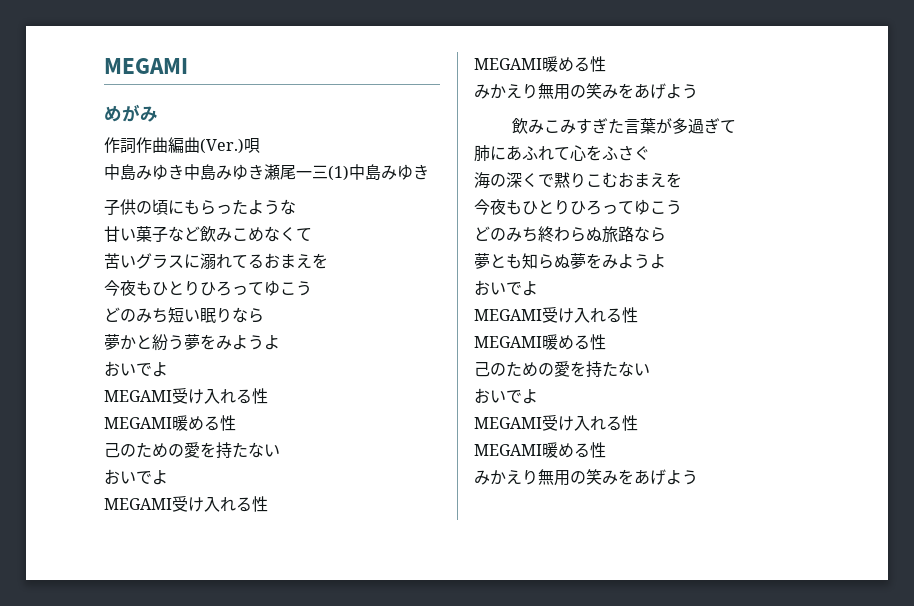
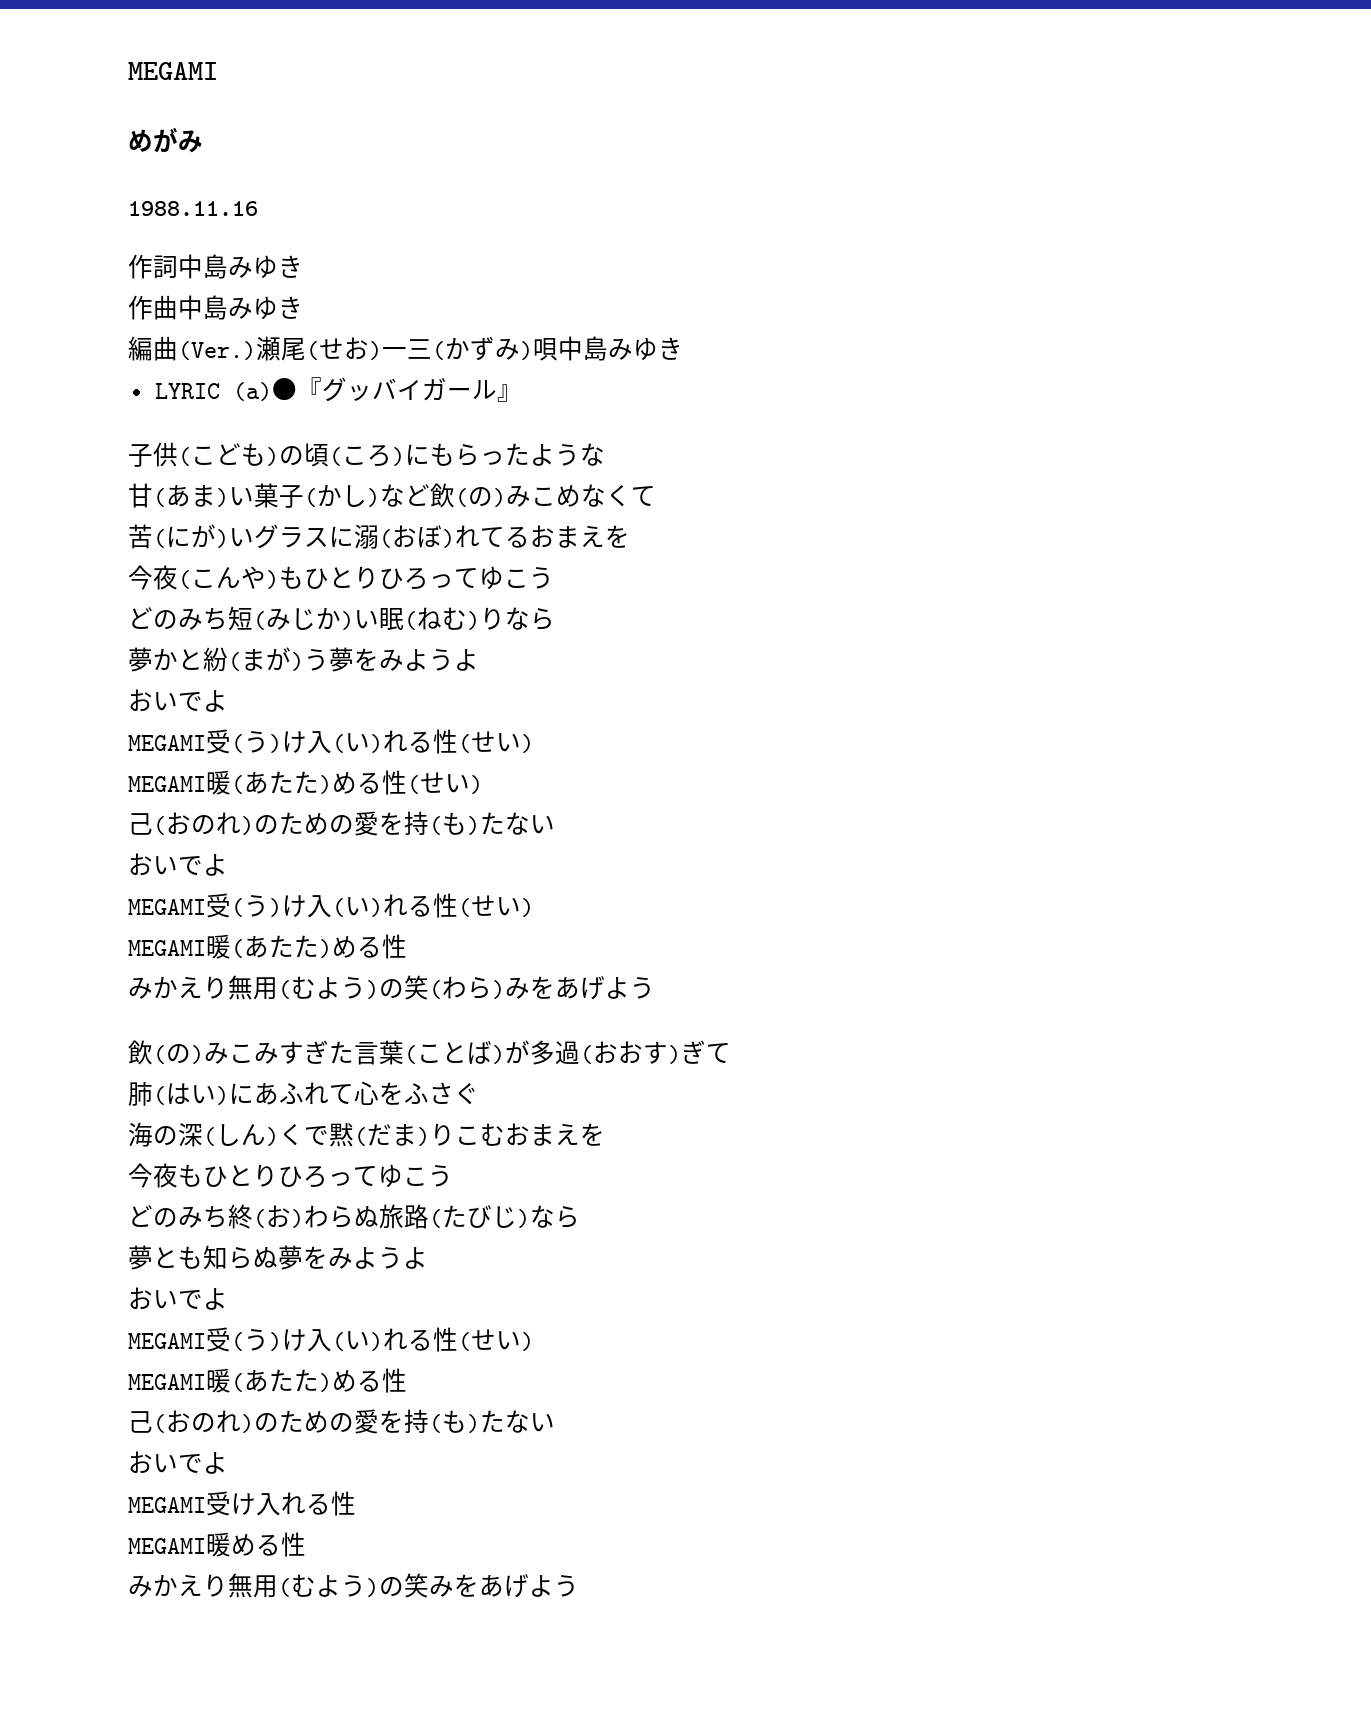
(158, 114) none -> [128,201,258,216] // 1988.11.16
[136,137,260,154] [104,164,429,181] [104,199,168,216] 作曲編曲(Ver.)唄 // 中島みゆき中島みゆき瀬尾一三(1)中島みゆき // 子供の頃 -> [178,254,303,279] [128,295,303,320] [128,336,683,361] [154,377,522,402] [128,442,405,467] 中島みゆき // 作曲中島みゆき // 編曲(Ver.)瀬尾(せお)一三(かずみ)唄中島みゆき // LYRIC (a)●『グッバイガール』 // 子供(こども)の頃(ころ)
[120,226,312,243] [104,253,264,270] い菓子など飲みこめなくて // 苦いグラスに溺れてる -> [153,483,656,508] [128,524,630,549] [128,565,554,590] [128,606,555,631] [128,647,479,672] [128,689,228,712] [128,729,534,754] [128,770,483,795] [128,811,555,836] [128,853,228,876] [128,893,534,918] [128,934,407,959] [128,975,655,1000] [128,1040,731,1065] [128,1081,479,1106] [128,1122,505,1147] (あま)い菓子(かし)など飲(の)みこめなくて // 苦(にが)いグラスに溺(おぼ)れてるおまえを // 今夜(こんや)もひとりひろってゆこう // どのみち短(みじか)い眠(ねむ)りなら // 夢かと紛(まが)う夢をみようよ // おいでよ // MEGAMI受(う)け入(い)れる性(せい) // MEGAMI暖(あたた)める性(せい) // 己(おのれ)のための愛を持(も)たない // おいでよ // MEGAMI受(う)け入(い)れる性(せい) // MEGAMI暖(あたた)める性 // みかえり無用(むよう)の笑(わら)みをあげよう // 飲(の)みこみすぎた言葉(ことば)が多過(おおす)ぎて // 肺(はい)にあふれて心をふさぐ // 海の深(しん)くで黙(だま)りこむ
[168,307,264,323] [104,334,280,351] [104,361,168,377] [104,388,268,404] [104,415,236,431] [104,442,232,459] 短い眠りなら // 夢かと紛う夢をみようよ // おいでよ // MEGAMI受け入れる性 // MEGAMI暖める性 // 己のための愛を持 -> [228,1204,580,1229] [128,1245,428,1270] [128,1287,228,1310] [128,1327,534,1352] [128,1368,407,1393] [128,1409,480,1434] 終(お)わらぬ旅路(たびじ)なら // 夢とも知らぬ夢をみようよ // おいでよ // MEGAMI受(う)け入(い)れる性(せい) // MEGAMI暖(あたた)める性 // 己(おのれ)のための愛を持(も)
[570,83,698,99] [511,118,736,134] [474,145,650,162] [474,172,682,188] [474,199,682,215] [474,226,666,243] [474,253,666,269] [474,280,538,296] [474,307,638,323] [474,334,606,350] [474,361,650,378] [474,388,538,404] [474,415,638,431] [474,442,606,458] [474,469,698,486] の笑みをあげよう // 飲みこみすぎた言葉が多過ぎて // 肺にあふれて心をふさぐ // 海の深くで黙りこむおまえを // 今夜もひとりひろってゆこう // どのみち終わらぬ旅路なら // 夢とも知らぬ夢をみようよ // おいでよ // MEGAMI受け入れる性 // MEGAMI暖める性 // 己のための愛を持たない // おいでよ // MEGAMI受け入れる性 // MEGAMI暖める性 // みかえり無用の笑みをあげよう -> [278,1573,579,1598] (むよう)の笑みをあげよう

